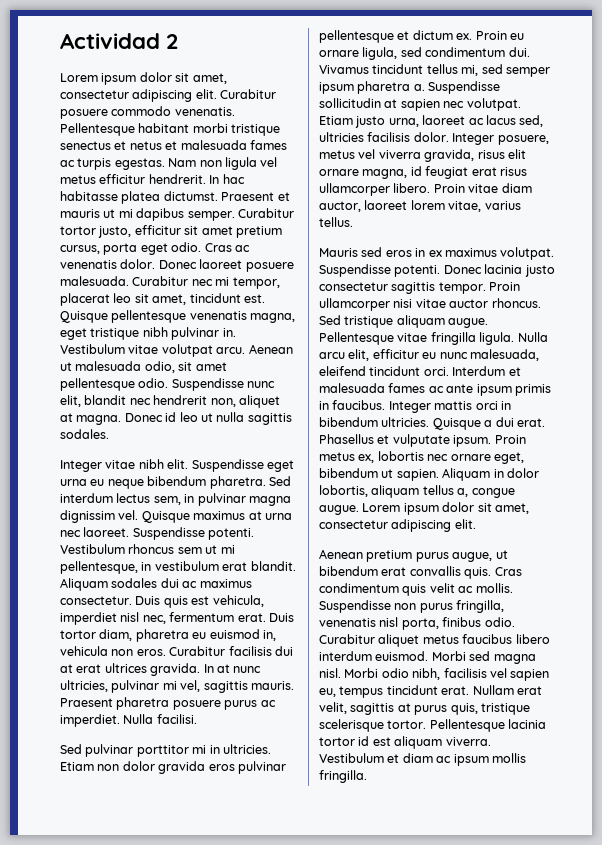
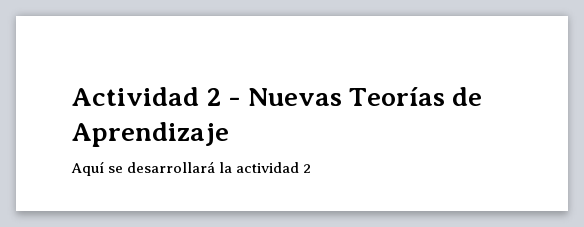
[60,72,227,85] [60,89,277,102] [60,106,235,119] [60,123,281,136] [60,140,287,150] [60,157,278,170] [60,174,245,184] [60,191,290,204] [60,208,294,221] [60,225,282,238] [60,242,250,255] [60,259,294,272] [60,276,280,289] [60,293,265,306] [60,310,296,323] [60,327,236,340] [60,344,293,357] [60,361,227,373] [60,378,276,391] [60,395,280,408] [60,412,292,425] [60,429,109,439] [60,459,294,472] [60,476,291,489] [60,493,291,506] [60,510,292,523] [60,527,255,540] [60,544,235,554] [60,561,296,574] [60,578,252,591] [60,595,264,608] [60,612,294,625] [60,629,276,642] [60,646,293,656] [60,663,262,676] [60,680,294,693] [60,697,276,710] [60,714,197,727] [60,744,271,757] [60,761,286,774] [319,30,524,43] [319,47,530,60] [319,64,550,77] [319,81,501,94] [319,98,521,111] [319,115,544,128] [319,132,549,145] [319,149,526,162] [319,166,527,179] [319,183,532,196] [319,200,521,212] [319,217,353,227] [319,247,555,260] [319,264,555,277] [319,282,521,294] [319,298,541,311] [319,315,489,328] [319,332,548,345] [319,349,539,361] [319,366,521,376] [319,383,551,396] [319,400,511,413] [319,417,545,430] [319,434,526,447] [319,451,524,464] [319,468,539,481] [319,485,515,498] [319,502,529,515] [319,519,476,532] [319,549,508,562] [319,566,522,579] [319,583,513,596] [319,600,505,613] [319,617,515,630] [319,634,550,647] [319,651,536,664] [319,668,550,681] [319,685,542,698] [319,702,530,715] [319,719,547,732] [319,736,491,749] [319,753,526,766] [319,770,367,783] // Lorem ipsum dolor sit amet, consectetur adipiscing elit. Curabitur posuere commodo venenatis. Pellentesque habitant morbi tristique senectus et netus et malesuada fames ac turpis egestas. Nam non ligula vel metus efficitur hendrerit. In hac habitasse platea dictumst. Praesent et mauris ut mi dapibus semper. Curabitur tortor justo, efficitur sit amet pretium cursus, porta eget odio. Cras ac venenatis dolor. Donec laoreet posuere malesuada. Curabitur nec mi tempor, placerat leo sit amet, tincidunt est. Quisque pellentesque venenatis magna, eget tristique nibh pulvinar in. Vestibulum vitae volutpat arcu. Aenean ut malesuada odio, sit amet pellentesque odio. Suspendisse nunc elit, blandit nec hendrerit non, aliquet at magna. Donec id leo ut nulla sagittis sodales. // Integer vitae nibh elit. Suspendisse eget urna eu neque bibendum pharetra. Sed interdum lectus sem, in pulvinar magna dignissim vel. Quisque maximus at urna nec laoreet. Suspendisse potenti. Vestibulum rhoncus sem ut mi pellentesque, in vestibulum erat blandit. Aliquam sodales dui ac maximus consectetur. Duis quis est vehicula, imperdiet nisl nec, fermentum erat. Duis tortor diam, pharetra eu euismod in, vehicula non eros. Curabitur facilisis dui at erat ultrices gravida. In at nunc ultricies, pulvinar mi vel, sagittis mauris. Praesent pharetra posuere purus ac imperdiet. Nulla facilisi. // Sed pulvinar porttitor mi in ultricies. Etiam non dolor gravida eros pulvinar pellentesque et dictum ex. Proin eu ornare ligula, sed condimentum dui. Vivamus tincidunt tellus mi, sed semper ipsum pharetra a. Suspendisse sollicitudin at sapien nec volutpat. Etiam justo urna, laoreet ac lacus sed, ultricies facilisis dolor. Integer posuere, metus vel viverra gravida, risus elit ornare magna, id feugiat erat risus ullamcorper libero. Proin vitae diam auctor, laoreet lorem vitae, varius tellus. // Mauris sed eros in ex maximus volutpat. Suspendisse potenti. Donec lacinia justo consectetur sagittis tempor. Proin ullamcorper nisi vitae auctor rhoncus. Sed tristique aliquam augue. Pellentesque vitae fringilla ligula. Nulla arcu elit, efficitur eu nunc malesuada, eleifend tincidunt orci. Interdum et malesuada fames ac ante ipsum primis in faucibus. Integer mattis orci in bibendum ultricies. Quisque a dui erat. Phasellus et vulputate ipsum. Proin metus ex, lobortis nec ornare eget, bibendum ut sapien. Aliquam in dolor lobortis, aliquam tellus a, congue augue. Lorem ipsum dolor sit amet, consectetur adipiscing elit. // Aenean pretium purus augue, ut bibendum erat convallis quis. Cras condimentum quis velit ac mollis. Suspendisse non purus fringilla, venenatis nisl porta, finibus odio. Curabitur aliquet metus faucibus libero interdum euismod. Morbi sed magna nisl. Morbi odio nibh, facilisis vel sapien eu, tempus tincidunt erat. Nullam erat velit, sagittis at purus quis, tristique scelerisque tortor. Pellentesque lacinia tortor id est aliquam viverra. Vestibulum et diam ac ipsum mollis fringilla. -> [228,87,483,106] [72,122,229,147] [71,161,312,176] - Nuevas Teorías de Aprendizaje // Aquí se desarrollará la actividad 2

